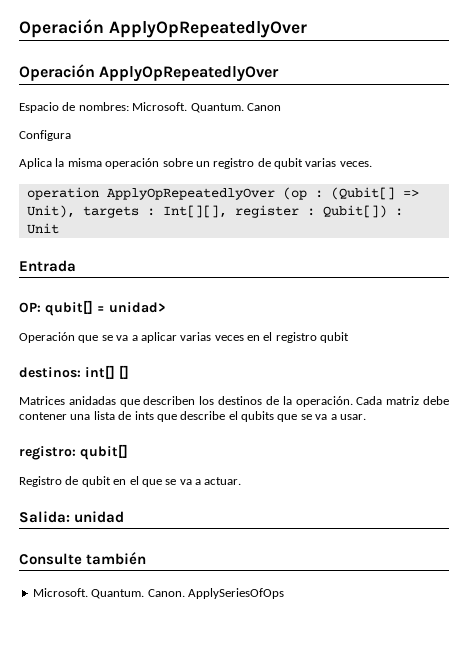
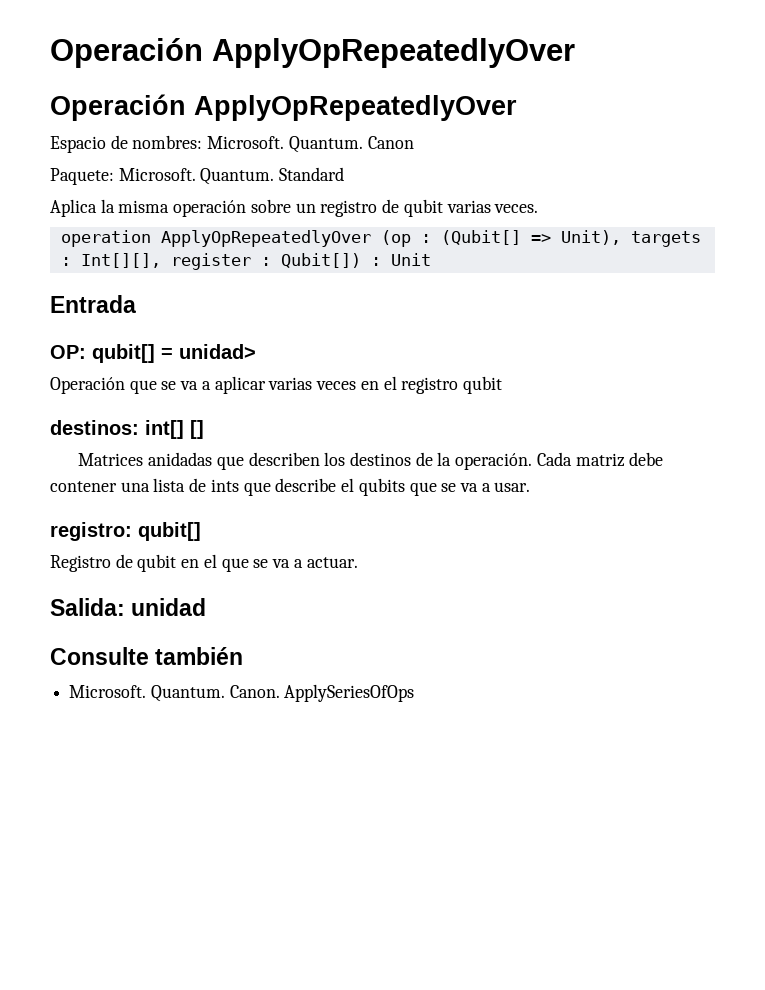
[19,130,71,141] Configura -> [50,167,345,185] Paquete: Microsoft. Quantum. Standard

